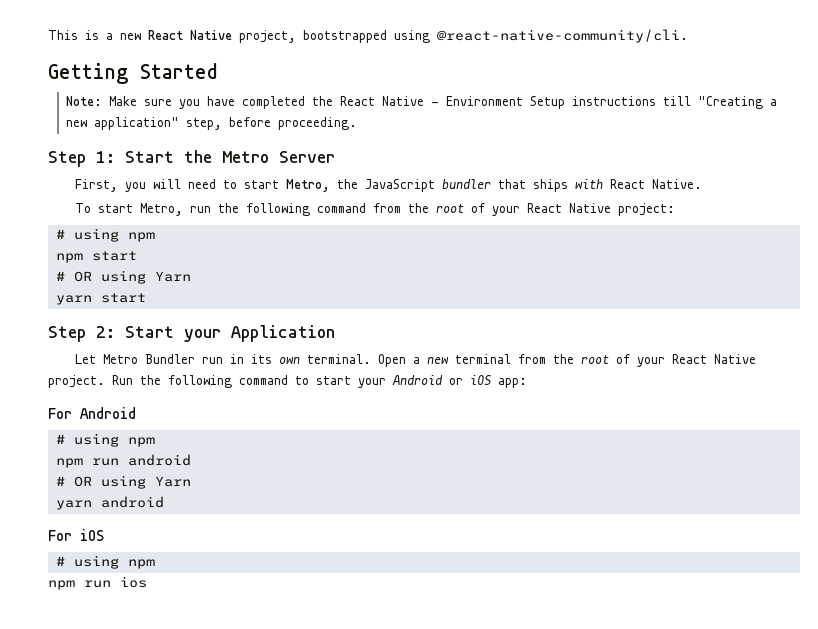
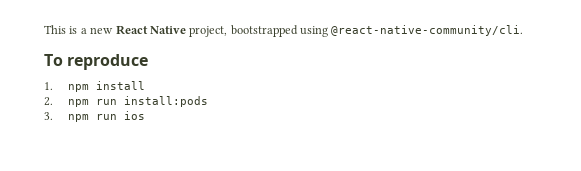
[48,63,218,84] [65,96,777,109] [65,117,357,130] [48,150,335,167] [75,179,703,192] [75,203,676,216] [55,228,155,242] [55,251,137,263] [55,270,191,284] [55,293,146,305] [48,325,335,342] [75,354,757,367] [48,375,527,388] [48,407,136,419] [55,433,155,447] [55,454,191,468] [55,475,191,489] [55,496,164,510] [48,529,104,541] [55,555,155,569] Getting Started // Note: Make sure you have completed the React Native - Environment Setup instructions till "Creating a new application" step, before proceeding. // Step 1: Start the Metro Server // First, you will need to start Metro, the JavaScript bundler that ships with React Native. // To start Metro, run the following command from the root of your React Native project: // # using npm // npm start // # OR using Yarn // yarn start // Step 2: Start your Application // Let Metro Bundler run in its own terminal. Open a new terminal from the root of your React Native project. Run the following command to start your Android or iOS app: // For Android // # using npm // npm run android // # OR using Yarn // yarn android // For iOS // # using npm // -> [44,54,149,70] [44,81,146,92] [44,96,209,107] [44,112,53,120] To reproduce // 1. npm install // 2. npm run install:pods // 3.

